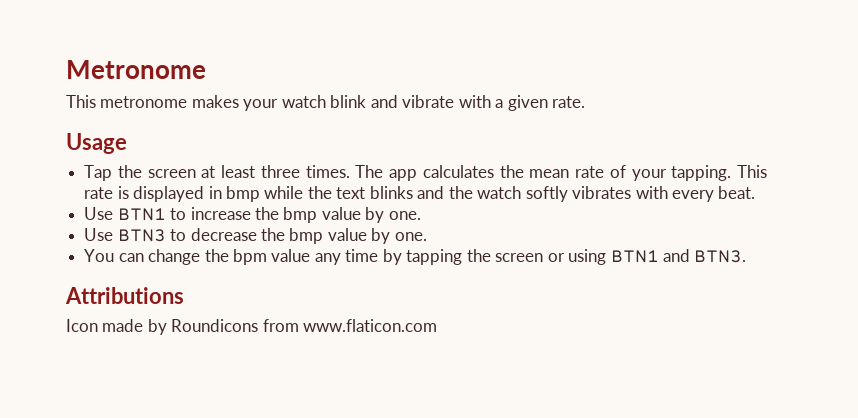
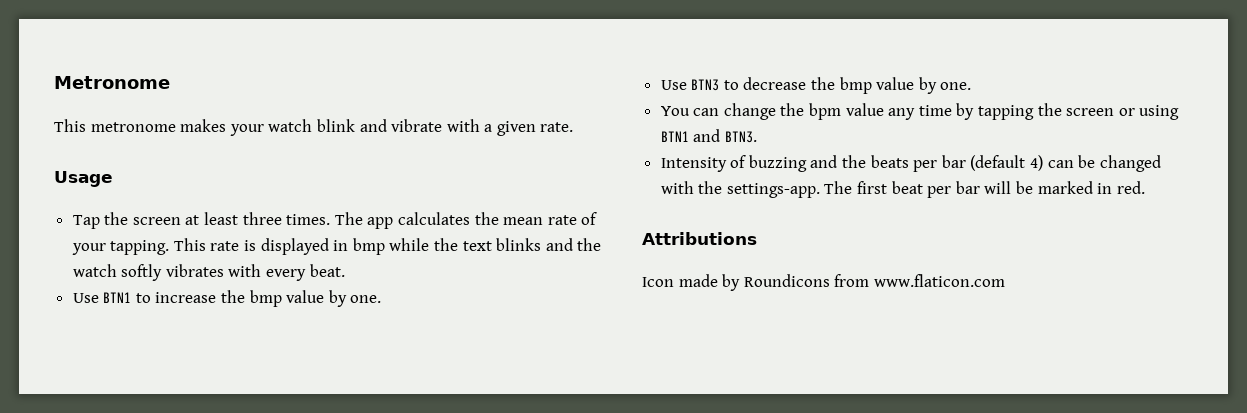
(747, 256) none -> [660,155,1161,172] [660,181,1145,198] // Intensity of buzzing and the beats per bar (default 4) can be changed with the settings-app. The first beat per bar will be marked in red.

